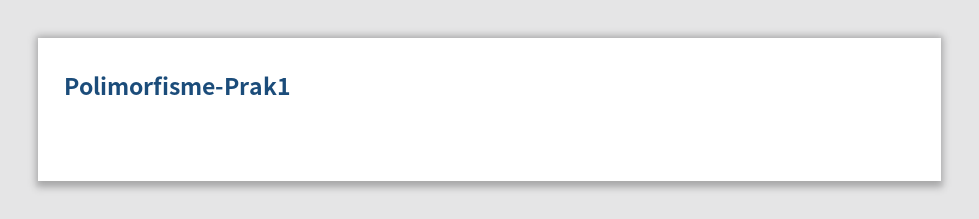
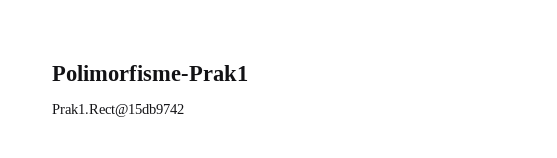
(291, 85) none -> [52,104,184,117] // Prak1.Rect@15db9742

